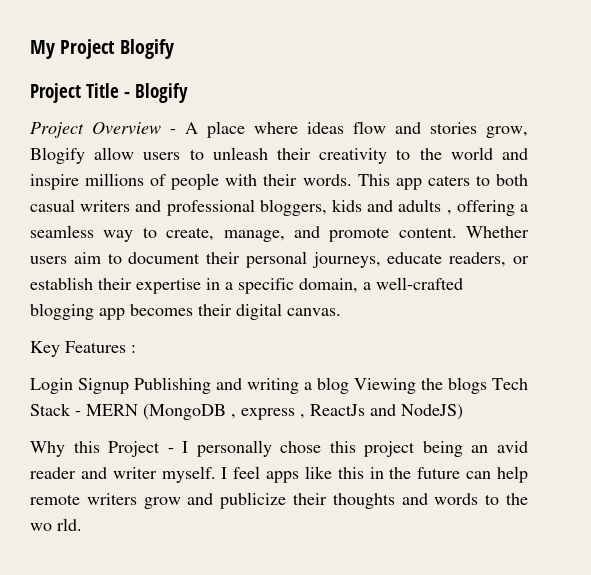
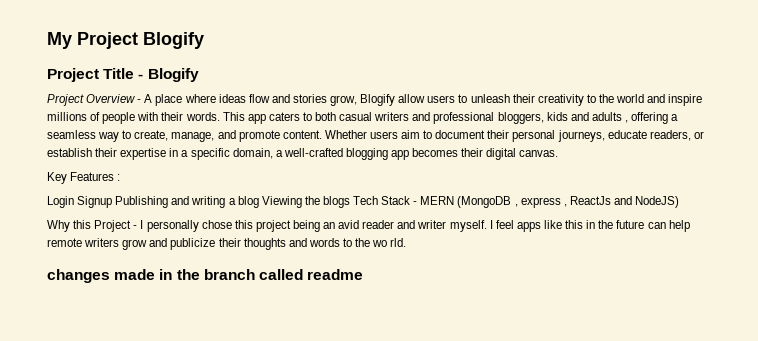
(82, 524) none -> [47,269,364,283] // changes made in the branch called readme

